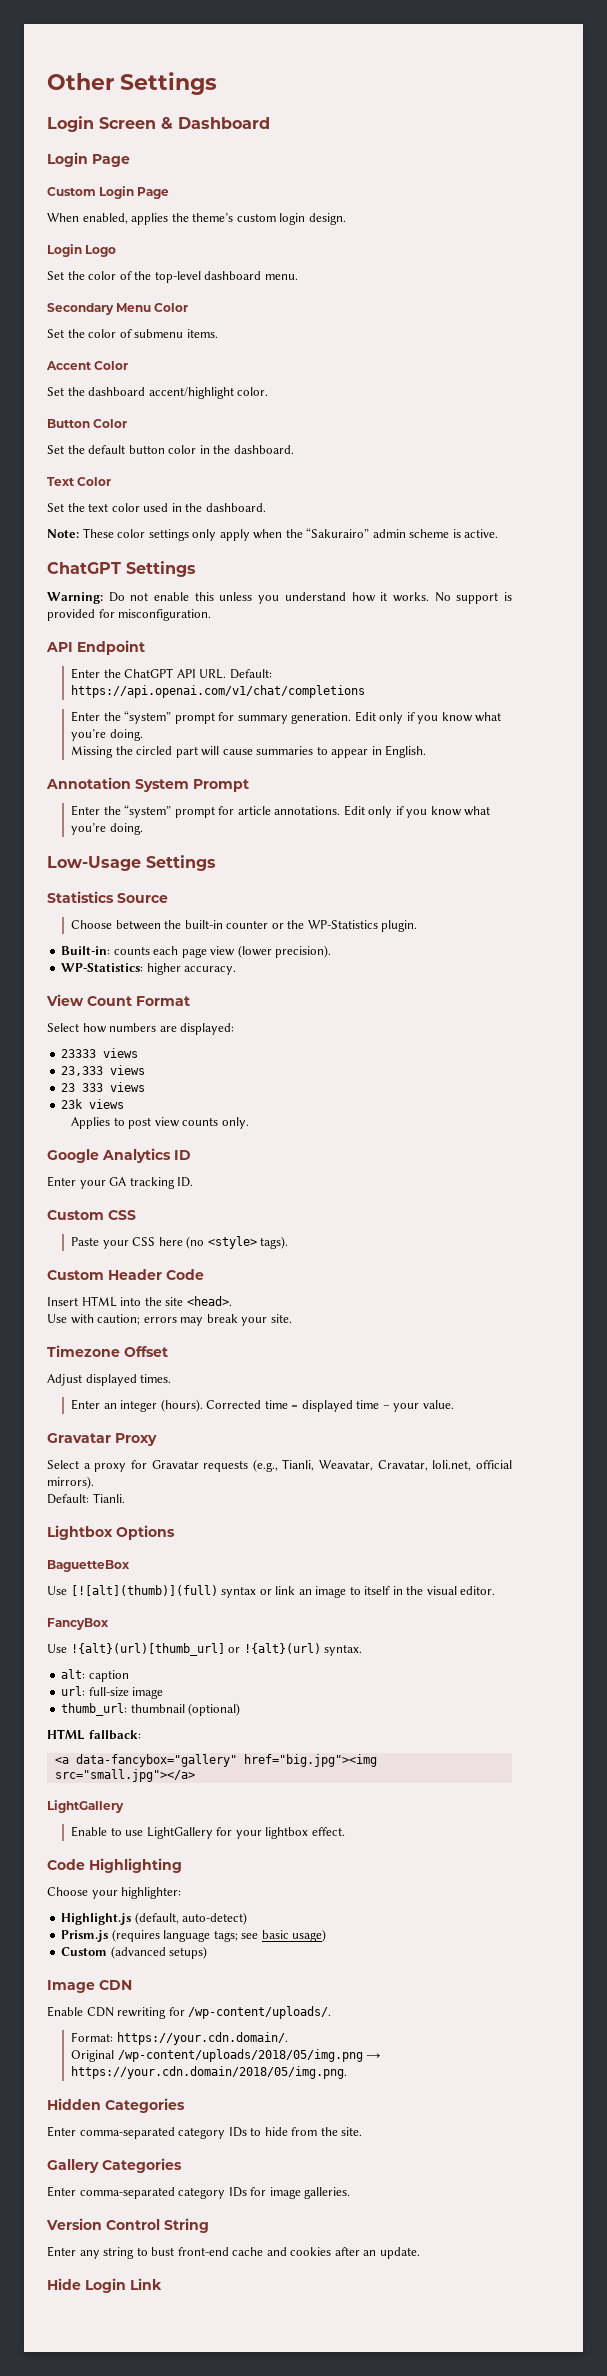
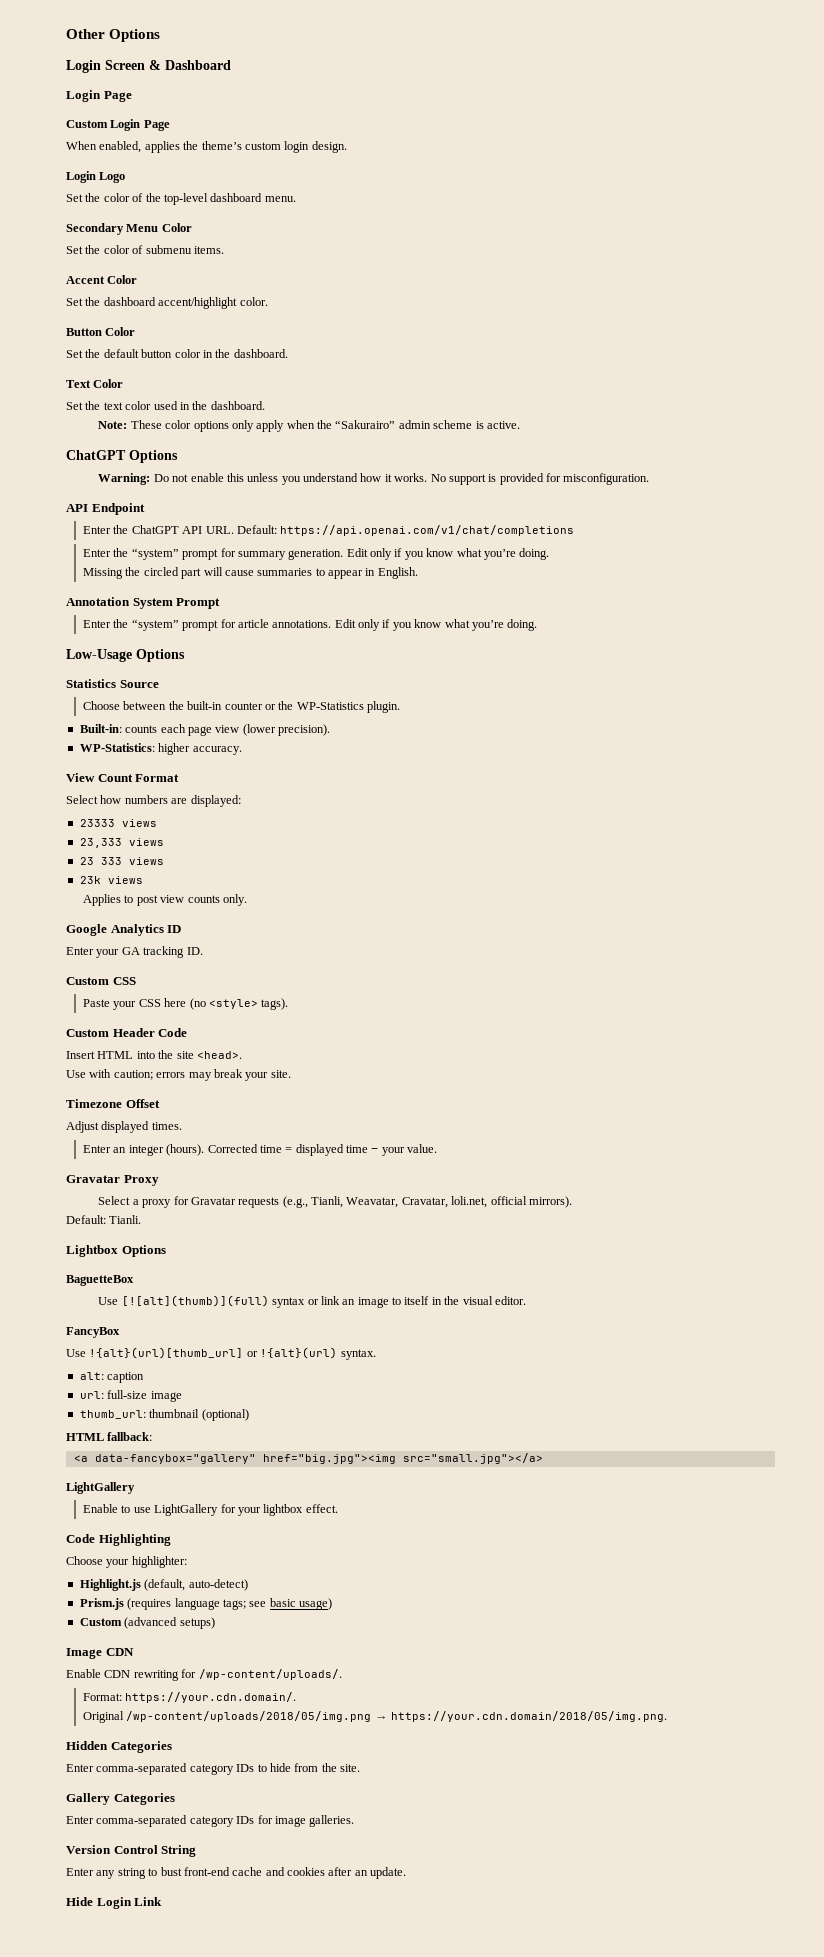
[120,72,217,95] Settings -> [109,29,161,42] Options
[148,529,189,541] settings -> [193,421,229,432] options
[126,561,196,577] Settings -> [129,450,178,463] Options
[146,855,216,871] Settings -> [136,649,185,662] Options

